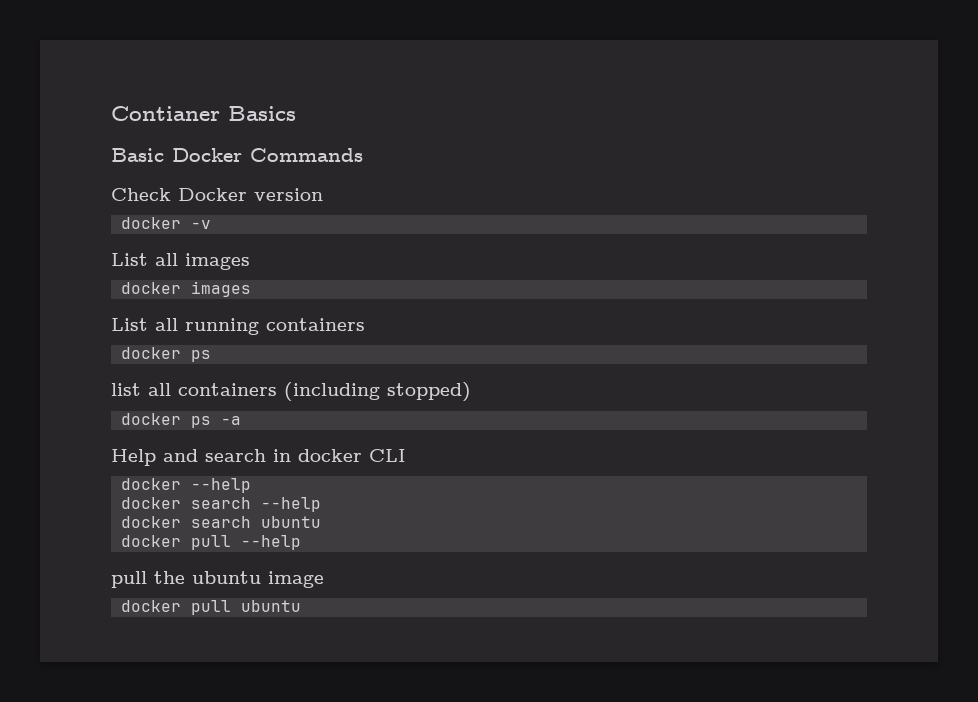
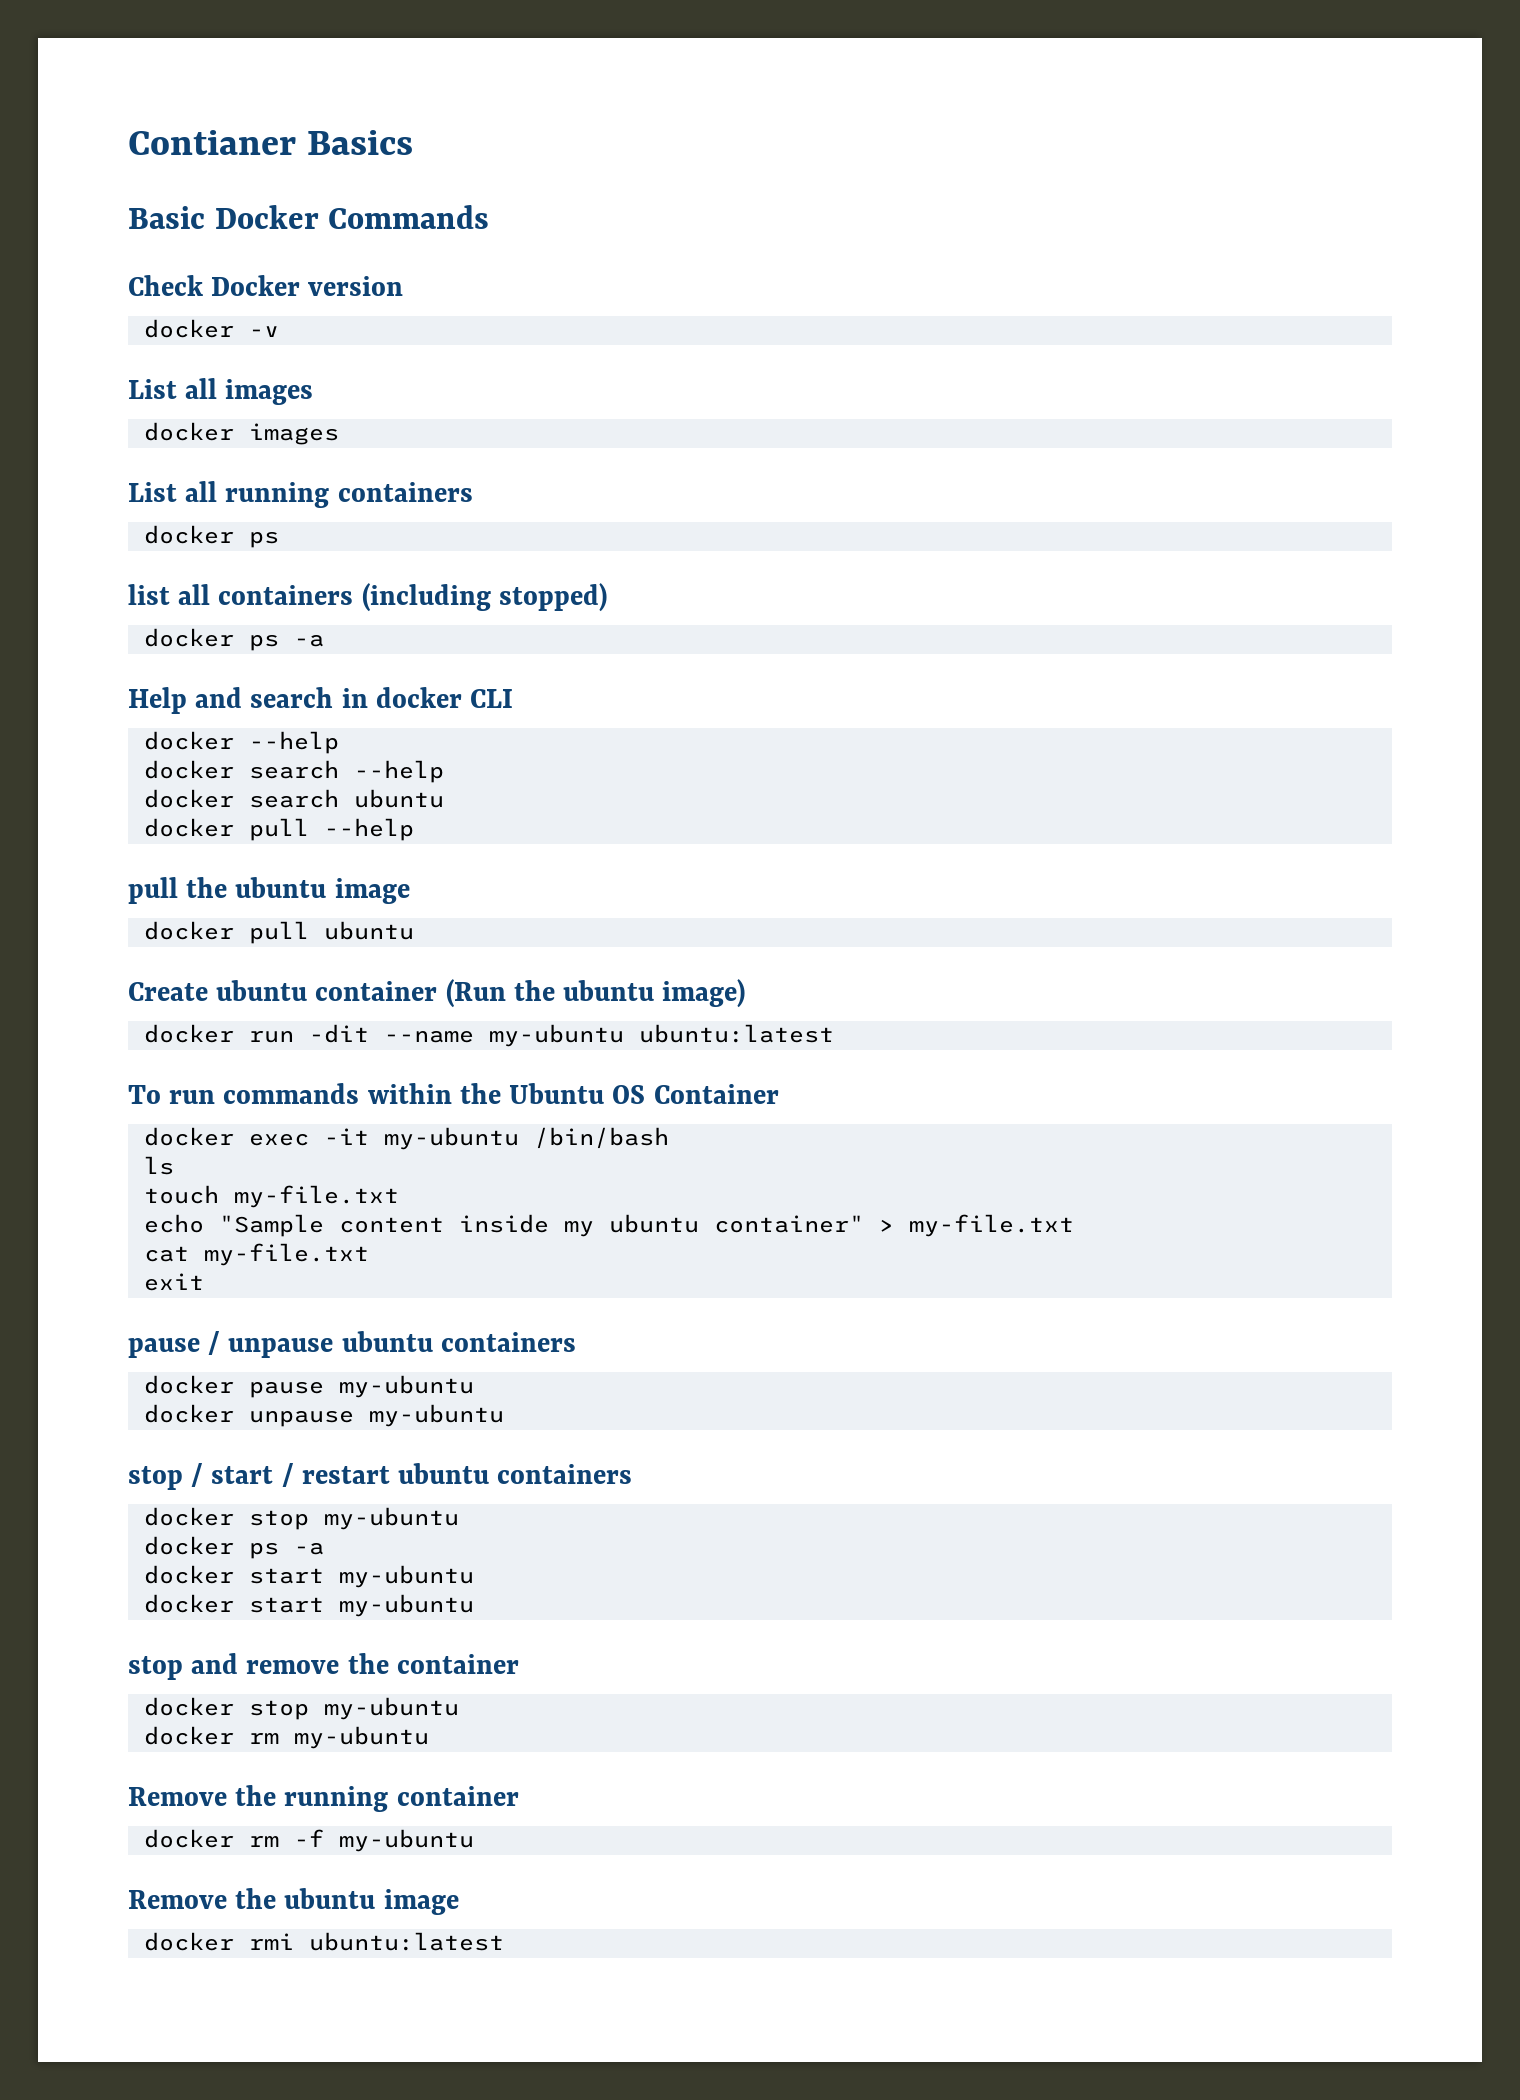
(301, 606) none -> [128,979,746,1008] [143,1024,834,1047] [128,1083,779,1104] [143,1127,669,1150] [143,1156,174,1175] [143,1185,399,1208] [143,1214,1074,1237] [143,1243,369,1266] [143,1273,204,1291] [128,1331,576,1358] [143,1375,474,1398] [143,1404,504,1427] [128,1463,633,1490] [143,1507,459,1530] [143,1536,324,1559] [143,1565,474,1588] [143,1594,474,1617] [128,1653,519,1680] [143,1697,459,1720] [143,1726,429,1749] [128,1785,519,1812] [143,1829,474,1852] [128,1888,459,1915] [143,1932,504,1951] // Create ubuntu container (Run the ubuntu image) // docker run -dit --name my-ubuntu ubuntu:latest // To run commands within the Ubuntu OS Container // docker exec -it my-ubuntu /bin/bash // ls // touch my-file.txt // echo "Sample content inside my ubuntu container" > my-file.txt // cat my-file.txt // exit // pause / unpause ubuntu containers // docker pause my-ubuntu // docker unpause my-ubuntu // stop / start / restart ubuntu containers // docker stop my-ubuntu // docker ps -a // docker start my-ubuntu // docker start my-ubuntu // stop and remove the container // docker stop my-ubuntu // docker rm my-ubuntu // Remove the running container // docker rm -f my-ubuntu // Remove the ubuntu image // docker rmi ubuntu:latest

